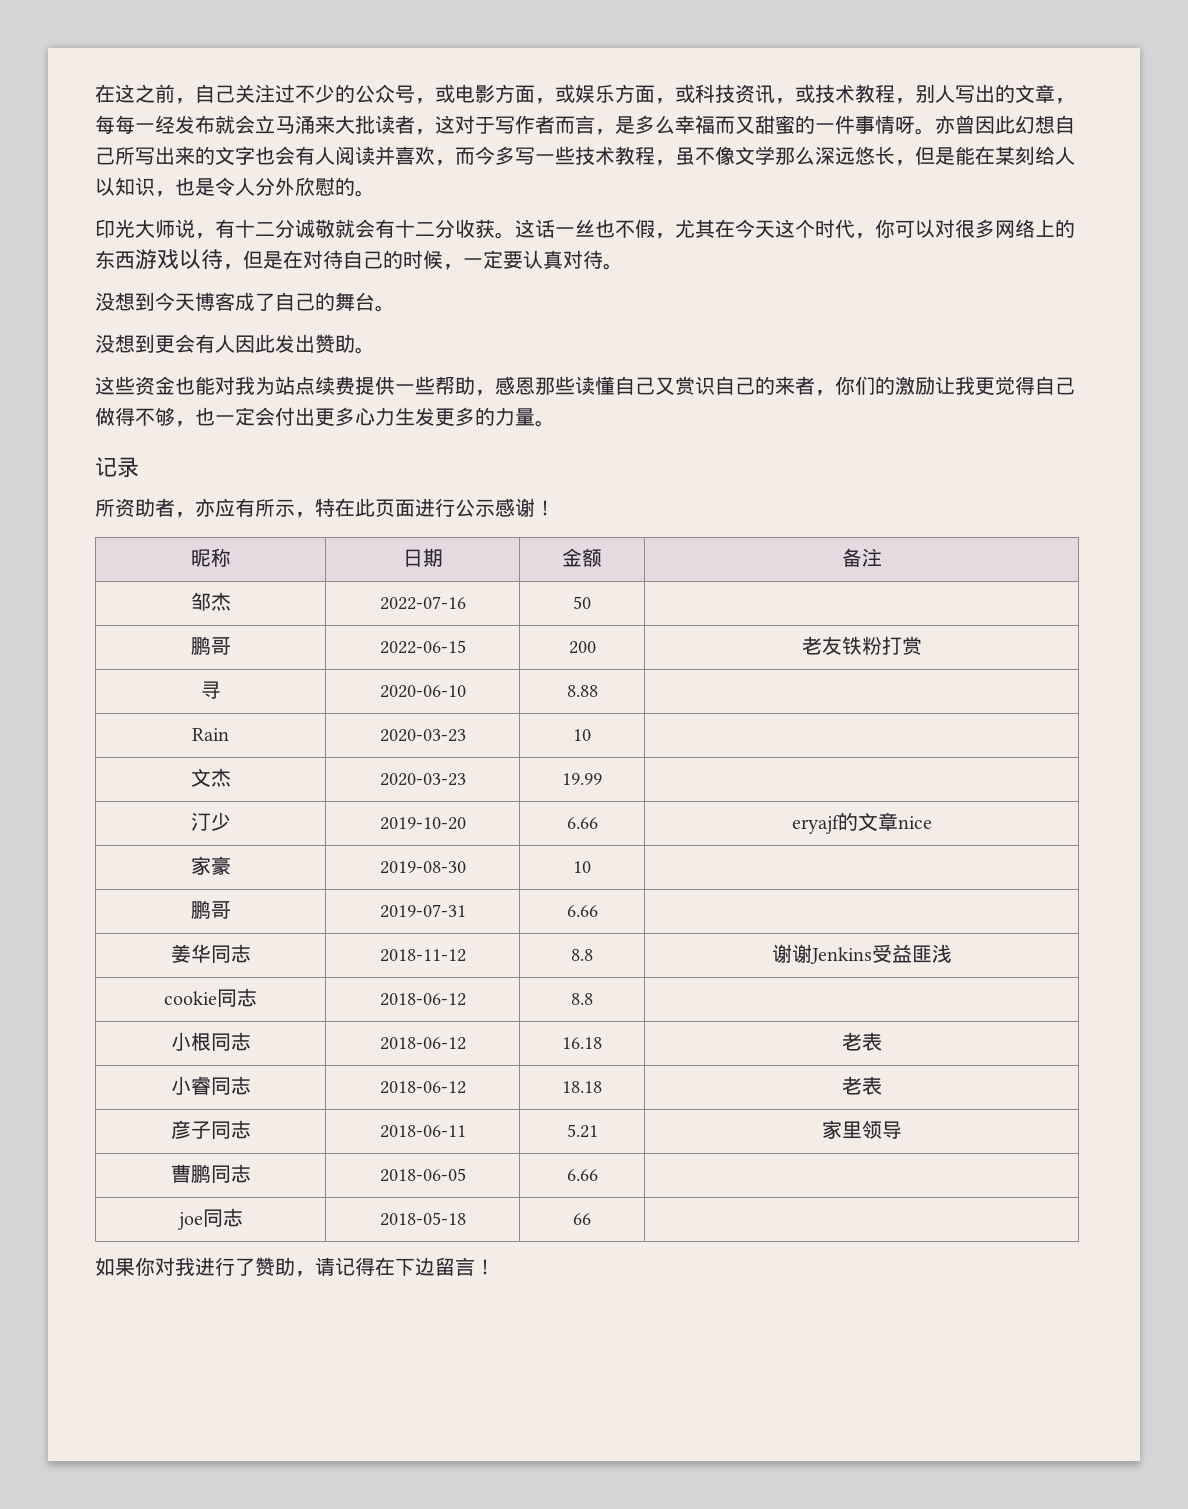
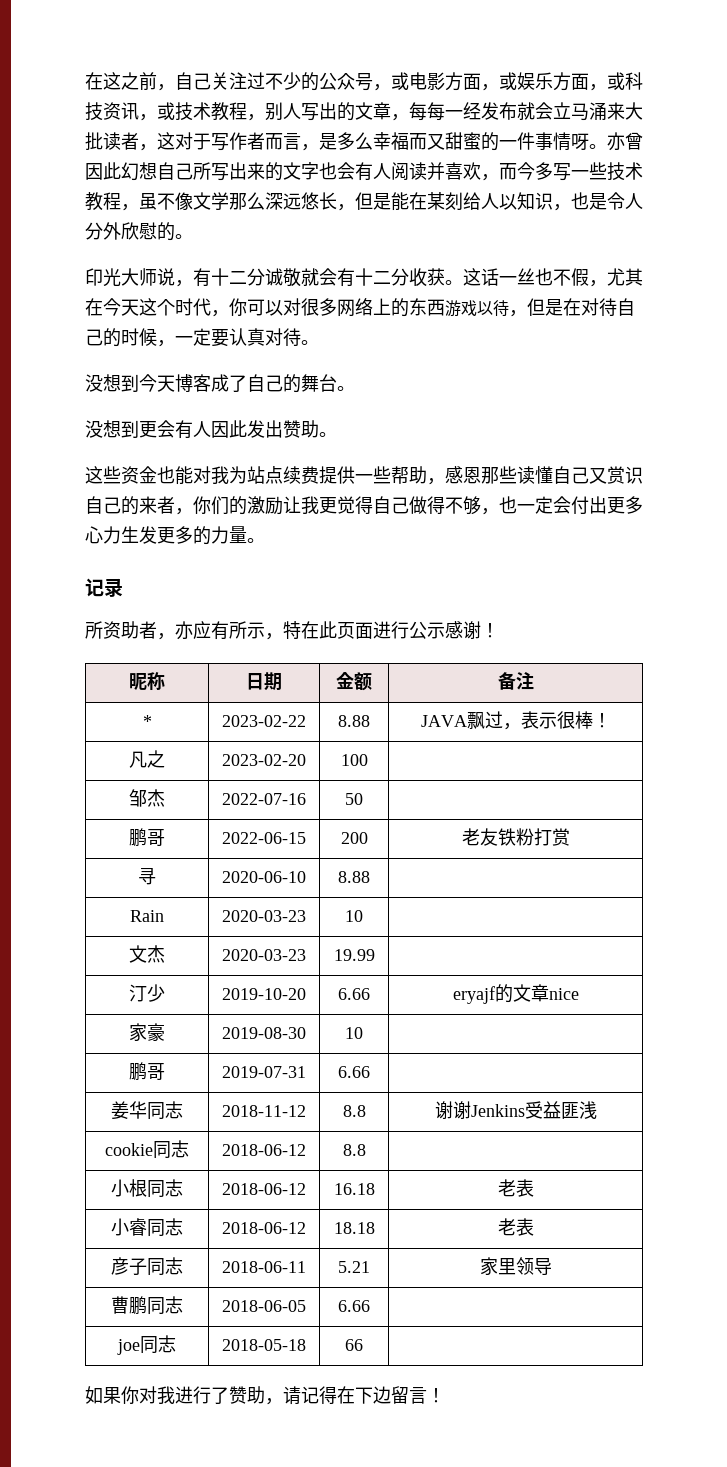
(882, 557) none -> [142,715,152,727] [222,715,306,727] [338,715,370,727] [420,711,611,730] [129,750,165,768] [222,754,306,766] [340,754,368,766] // * | 2023-02-22 | 8.88 | JAVA飘过，表示很棒！ // 凡之 | 2023-02-20 | 100 |

